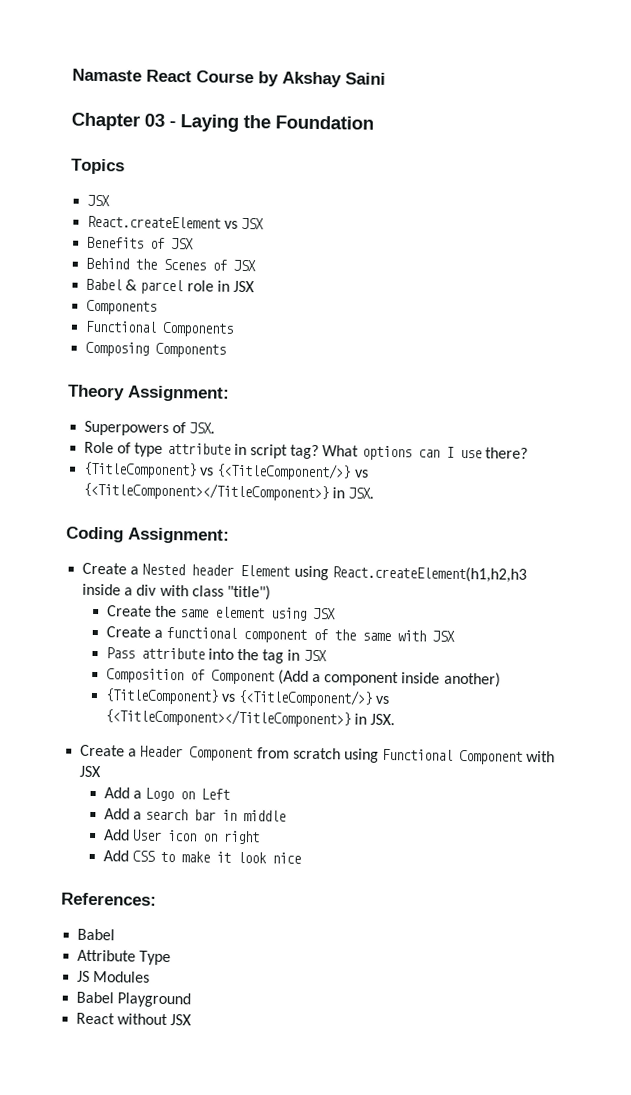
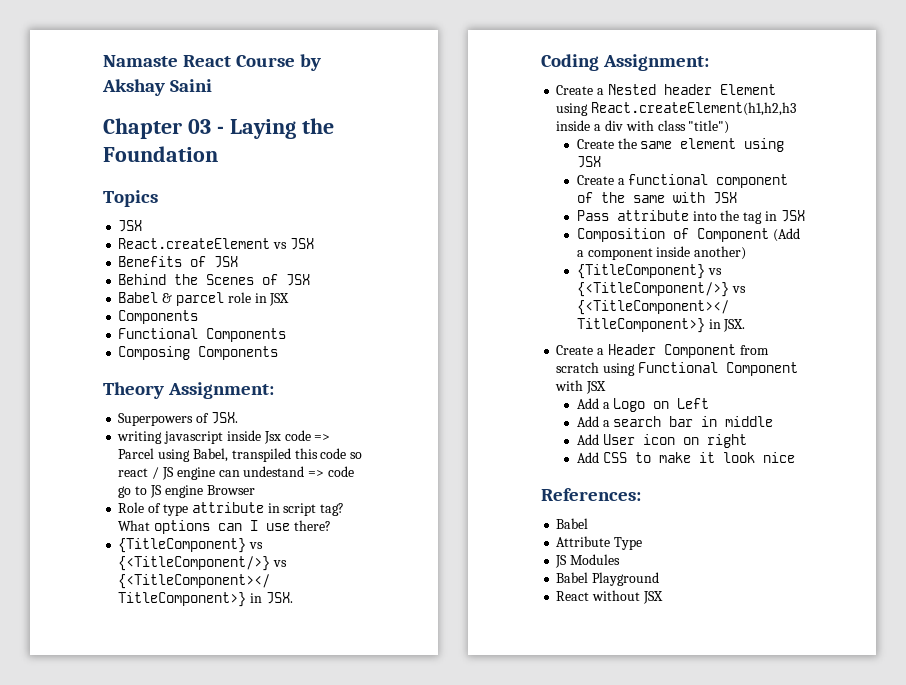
(216, 428) none -> [117,430,331,444] [118,448,363,462] [118,466,354,480] [118,485,255,498] // writing javascript inside Jsx code => Parcel using Babel, transpiled this code so react / JS engine can undestand => code go to JS engine Browser

